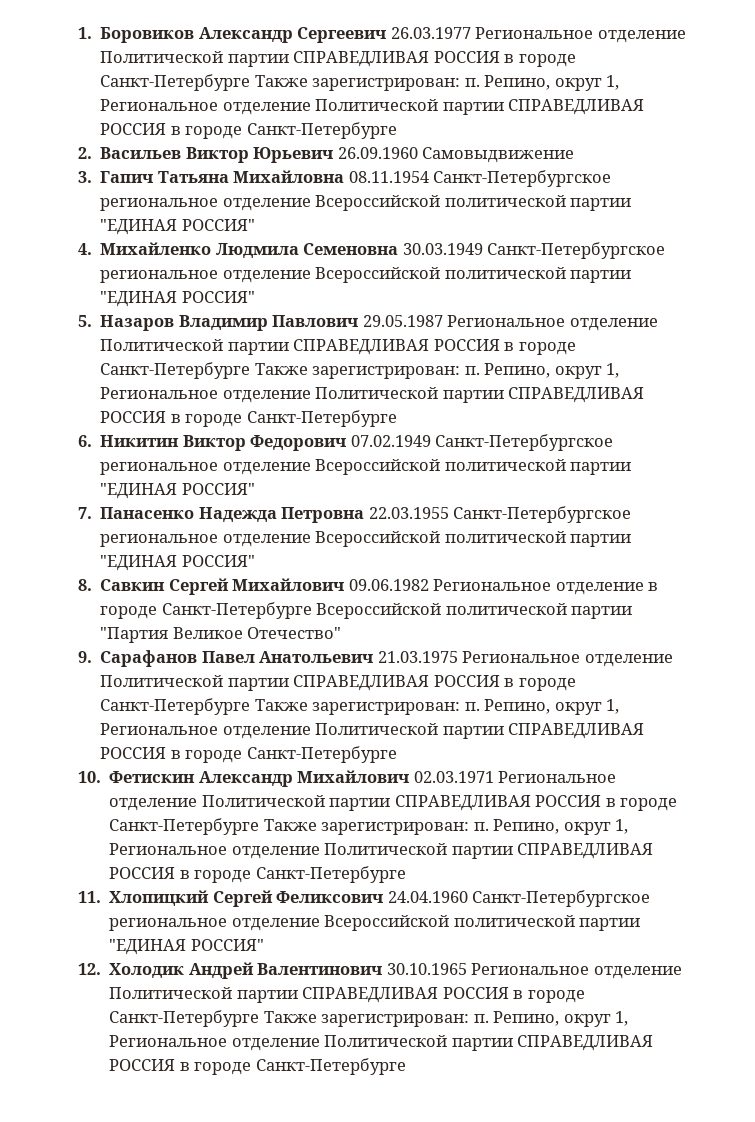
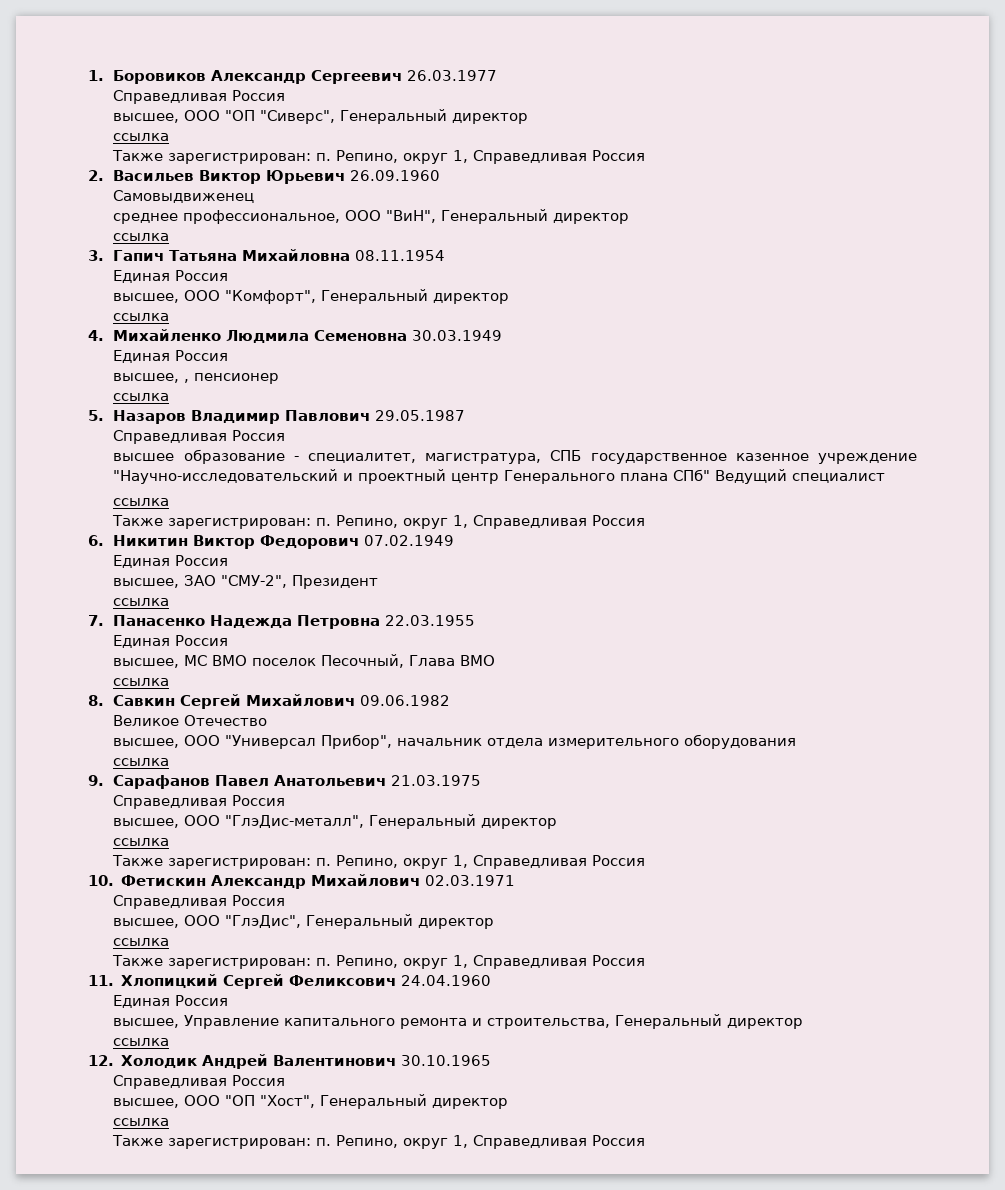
[475,27,686,43] [100,51,576,67] [100,74,619,91] [100,99,645,115] [100,122,397,139] Региональное отделение Политической партии СПРАВЕДЛИВАЯ РОССИЯ в городе Санкт-Петербурге Также зарегистрирован: п. Репино, округ 1, Региональное отделение Политической партии СПРАВЕДЛИВАЯ РОССИЯ в городе Санкт-Петербурге -> [113,90,286,104] [113,109,529,124] [113,133,170,141] [112,150,646,164] // Справедливая Россия // высшее, ООО "ОП "Сиверс", Генеральный директор // ссылка // Также зарегистрирован: п. Репино, округ 1, Справедливая Россия
[422,147,575,163] Самовыдвижение -> [113,190,255,203] [113,209,630,224] [113,233,170,241] // Самовыдвиженец // среднее профессиональное, ООО "ВиН", Генеральный директор // ссылка
[433,170,612,187] [100,195,632,211] [100,219,255,235] Санкт-Петербургское региональное отделение Всероссийской политической партии "ЕДИНАЯ РОССИЯ" -> [113,270,229,283] [113,289,510,304] [113,313,170,321] // Единая Россия // высшее, ООО "Комфорт", Генеральный директор // ссылка
[487,242,666,259] [100,267,632,283] [100,291,255,307] Санкт-Петербургское региональное отделение Всероссийской политической партии "ЕДИНАЯ РОССИЯ" -> [113,350,229,363] [113,373,280,384] [113,393,170,401] // Единая Россия // высшее, , пенсионер // ссылка
[447,315,658,331] [100,339,576,355] [100,362,619,379] [100,387,645,403] [100,410,397,427] Региональное отделение Политической партии СПРАВЕДЛИВАЯ РОССИЯ в городе Санкт-Петербурге Также зарегистрирован: п. Репино, округ 1, Региональное отделение Политической партии СПРАВЕДЛИВАЯ РОССИЯ в городе Санкт-Петербурге -> [113,430,286,444] [113,449,917,464] [113,469,886,484] [113,498,170,506] [112,515,646,529] // Справедливая Россия // высшее образование - специалитет, магистратура, СПБ государственное казенное учреждение "Научно-исследовательский и проектный центр Генерального плана СПб" Ведущий специалист // ссылка // Также зарегистрирован: п. Репино, округ 1, Справедливая Россия
[435,434,614,451] [100,459,632,475] [100,483,255,499] Санкт-Петербургское региональное отделение Всероссийской политической партии "ЕДИНАЯ РОССИЯ" -> [113,555,229,568] [113,575,379,589] [113,598,170,606] // Единая Россия // высшее, ЗАО "СМУ-2", Президент // ссылка
[453,506,632,523] [100,531,632,547] [100,555,255,571] Санкт-Петербургское региональное отделение Всероссийской политической партии "ЕДИНАЯ РОССИЯ" -> [113,635,229,648] [113,654,496,668] [113,678,170,686] // Единая Россия // высшее, МС ВМО поселок Песочный, Глава ВМО // ссылка
[433,579,658,595] [100,602,633,619] [100,627,342,643] Региональное отделение в городе Санкт-Петербурге Всероссийской политической партии "Партия Великое Отечество" -> [113,715,268,726] [113,734,797,749] [113,758,170,766] // Великое Отечество // высшее, ООО "Универсал Прибор", начальник отдела измерительного оборудования // ссылка
[462,651,673,667] [100,675,576,691] [100,698,619,715] [100,723,645,739] [100,746,397,763] Региональное отделение Политической партии СПРАВЕДЛИВАЯ РОССИЯ в городе Санкт-Петербурге Также зарегистрирован: п. Репино, округ 1, Региональное отделение Политической партии СПРАВЕДЛИВАЯ РОССИЯ в городе Санкт-Петербурге -> [113,795,286,809] [113,814,558,829] [113,838,170,846] [112,855,646,869] // Справедливая Россия // высшее, ООО "ГлэДис-металл", Генеральный директор // ссылка // Также зарегистрирован: п. Репино, округ 1, Справедливая Россия
[498,771,617,783] [109,795,677,811] [109,818,628,835] [109,843,654,859] [109,866,406,883] Региональное отделение Политической партии СПРАВЕДЛИВАЯ РОССИЯ в городе Санкт-Петербурге Также зарегистрирован: п. Репино, округ 1, Региональное отделение Политической партии СПРАВЕДЛИВАЯ РОССИЯ в городе Санкт-Петербурге -> [113,895,286,909] [113,914,495,929] [113,938,170,946] [112,955,646,969] // Справедливая Россия // высшее, ООО "ГлэДис", Генеральный директор // ссылка // Также зарегистрирован: п. Репино, округ 1, Справедливая Россия
[472,890,651,907] [109,915,641,931] [109,939,264,955] Санкт-Петербургское региональное отделение Всероссийской политической партии "ЕДИНАЯ РОССИЯ" -> [113,995,229,1008] [113,1014,804,1029] [113,1038,170,1046] // Единая Россия // высшее, Управление капитального ремонта и строительства, Генеральный директор // ссылка
[471,963,682,979] [109,987,585,1003] [109,1010,628,1027] [109,1035,654,1051] [109,1058,406,1075] Региональное отделение Политической партии СПРАВЕДЛИВАЯ РОССИЯ в городе Санкт-Петербурге Также зарегистрирован: п. Репино, округ 1, Региональное отделение Политической партии СПРАВЕДЛИВАЯ РОССИЯ в городе Санкт-Петербурге -> [113,1075,286,1089] [113,1094,509,1109] [113,1118,170,1126] [112,1135,646,1149] // Справедливая Россия // высшее, ООО "ОП "Хост", Генеральный директор // ссылка // Также зарегистрирован: п. Репино, округ 1, Справедливая Россия

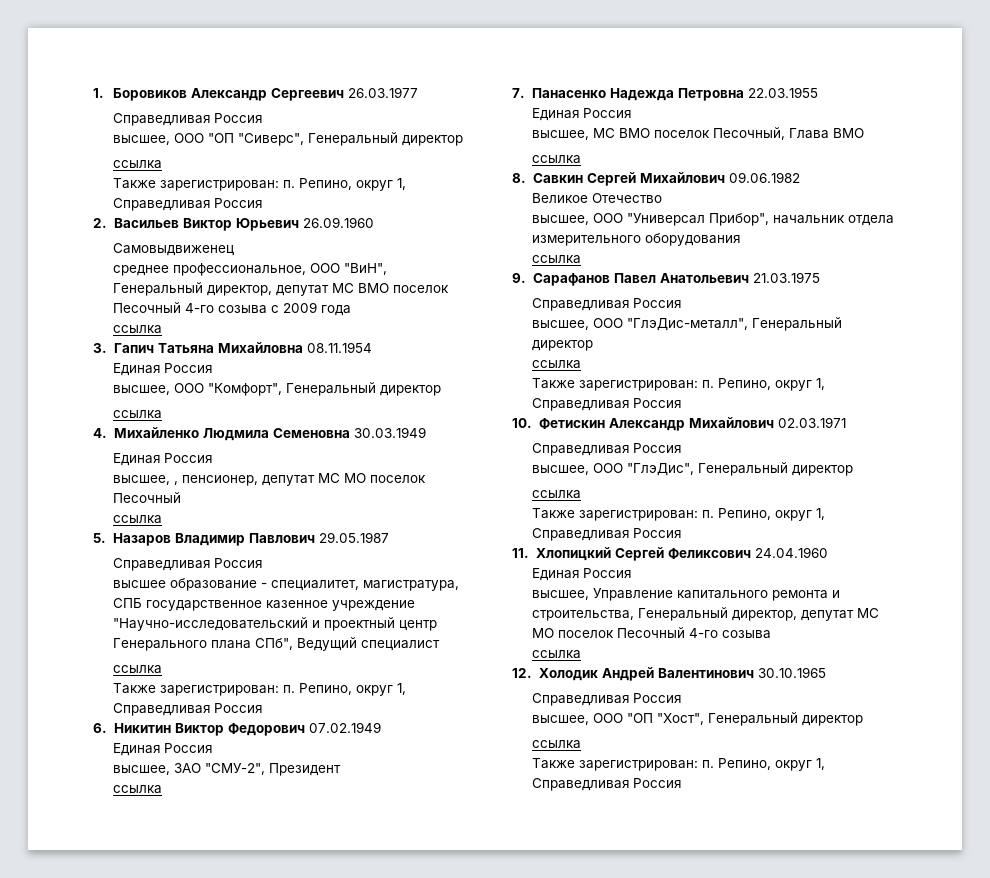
[553,213,630,224] директор -> [206,283,449,296] [112,302,351,316] директор, депутат МС ВМО поселок Песочный 4-го созыва с 2009 года
[194,373,280,384] пенсионер -> [181,473,426,486] [112,492,181,503] пенсионер, депутат МС МО поселок Песочный
[673,469,711,481] СПб" -> [254,638,293,650] СПб",
[727,1018,804,1029] директор -> [731,608,879,621] [531,627,771,639] директор, депутат МС МО поселок Песочный 4-го созыва

